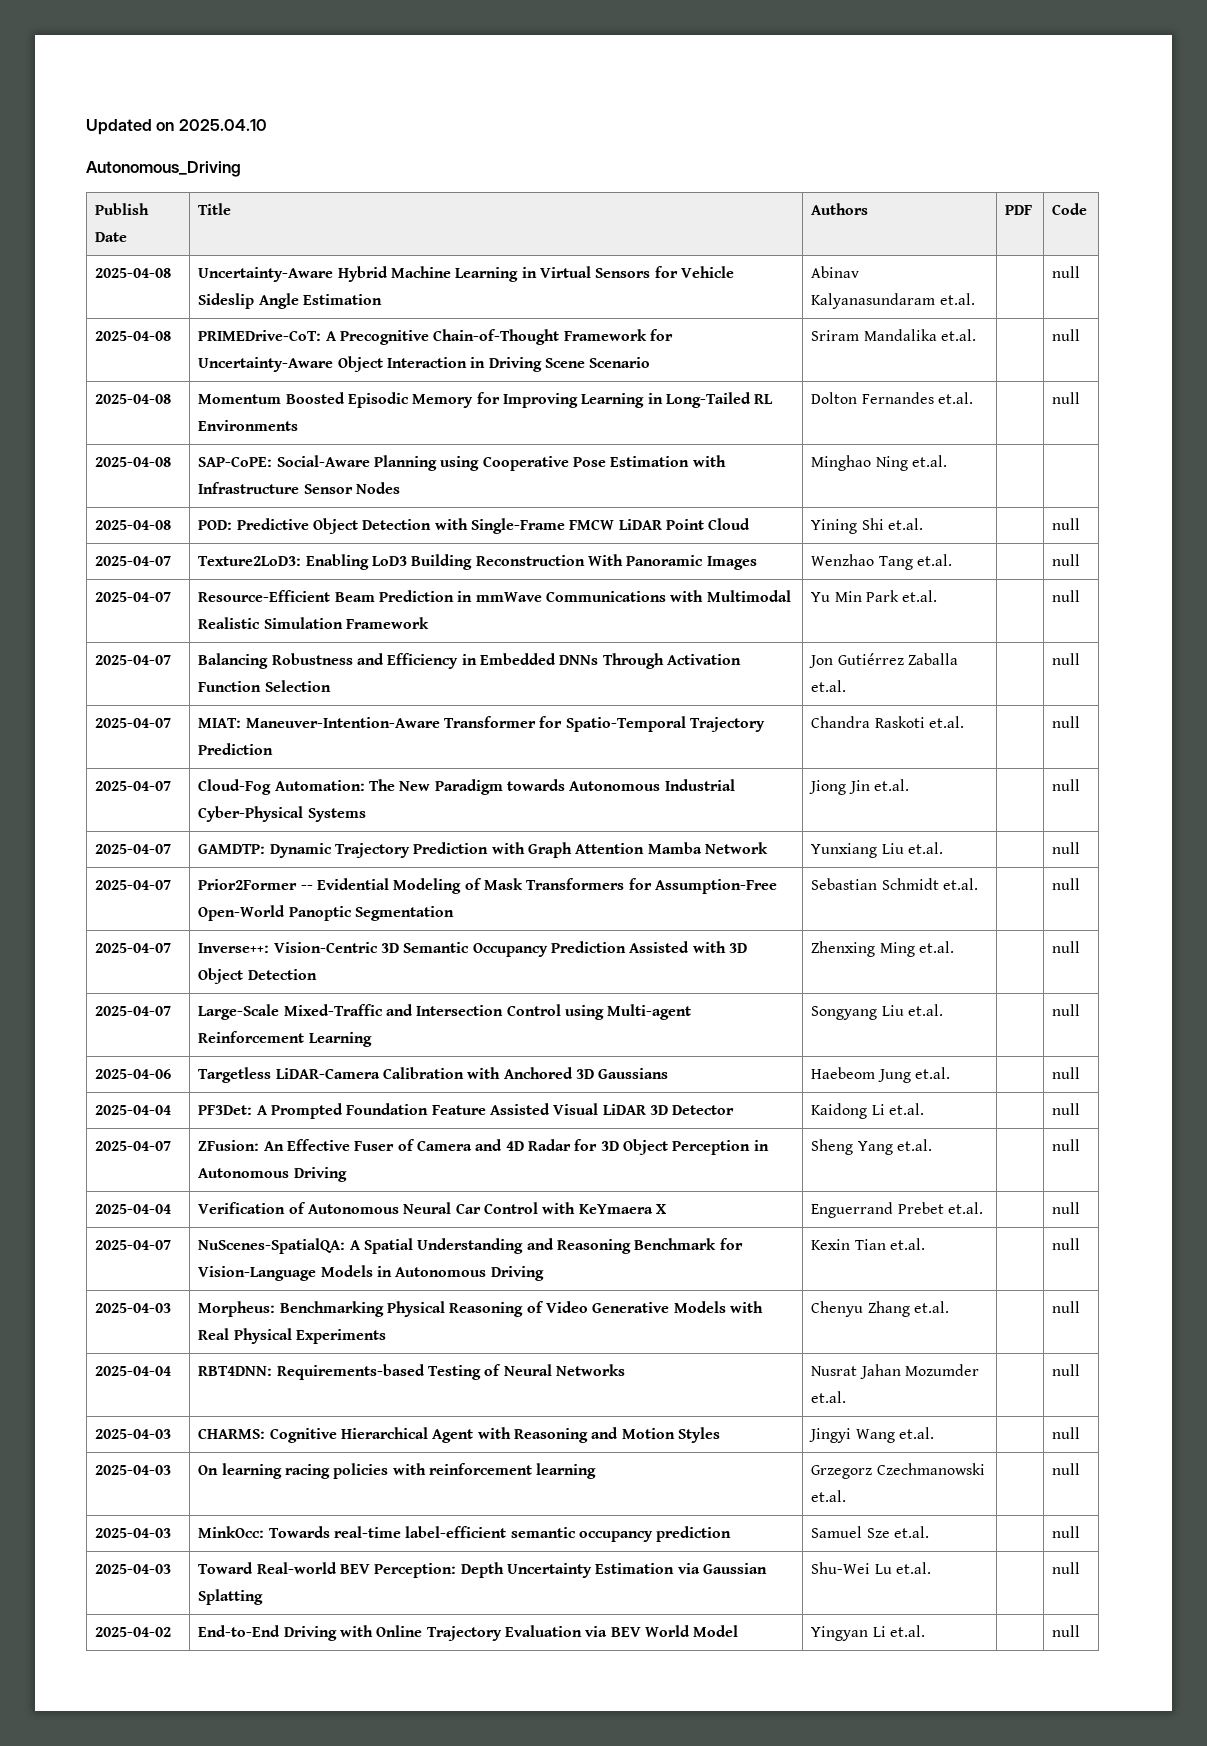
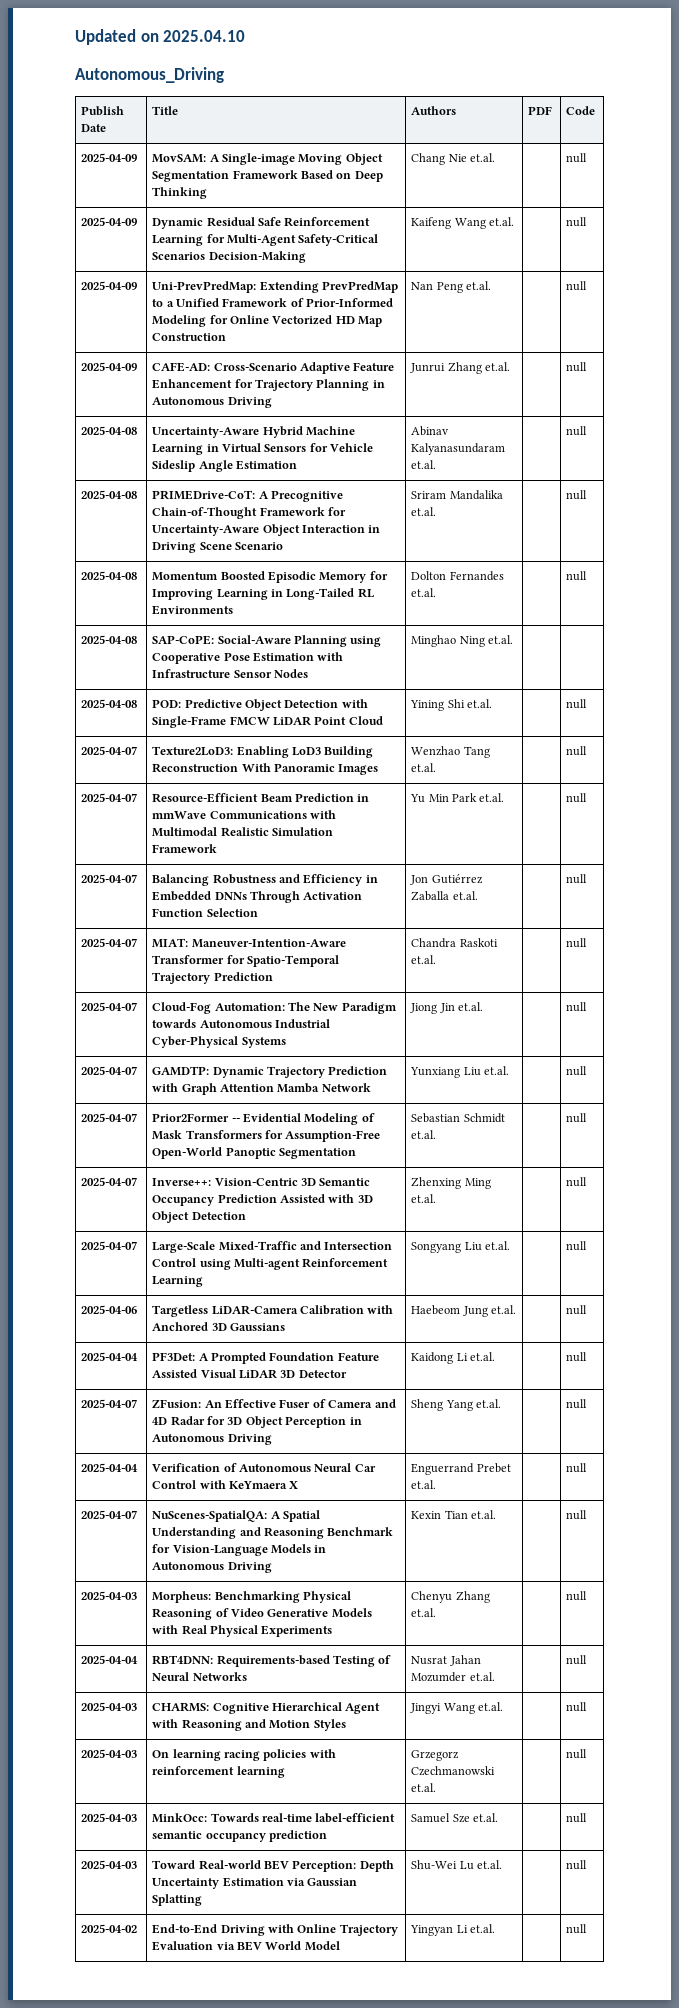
(1088, 209) none -> [81,153,138,162] [152,153,383,165] [152,170,383,182] [152,187,208,199] [411,153,496,165] [566,153,588,163] [81,217,138,226] [152,217,371,229] [152,234,379,246] [152,251,306,263] [411,217,515,229] [566,217,588,227] [81,281,138,290] [152,281,399,293] [152,298,394,307] [152,315,383,327] [152,333,227,341] [411,281,492,293] [566,281,588,291] [81,362,138,371] [152,362,395,374] [152,379,385,391] [152,397,272,408] [410,362,511,374] [566,362,588,372] // 2025-04-09 | MovSAM: A Single-image Moving Object Segmentation Framework Based on Deep Thinking | Chang Nie et.al. | | null // 2025-04-09 | Dynamic Residual Safe Reinforcement Learning for Multi-Agent Safety-Critical Scenarios Decision-Making | Kaifeng Wang et.al. | | null // 2025-04-09 | Uni-PrevPredMap: Extending PrevPredMap to a Unified Framework of Prior-Informed Modeling for Online Vectorized HD Map Construction | Nan Peng et.al. | | null // 2025-04-09 | CAFE-AD: Cross-Scenario Adaptive Feature Enhancement for Trajectory Planning in Autonomous Driving | Junrui Zhang et.al. | | null

